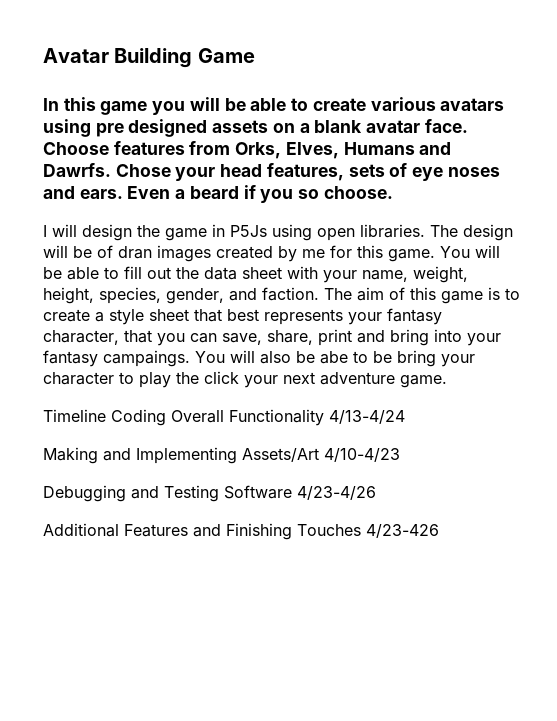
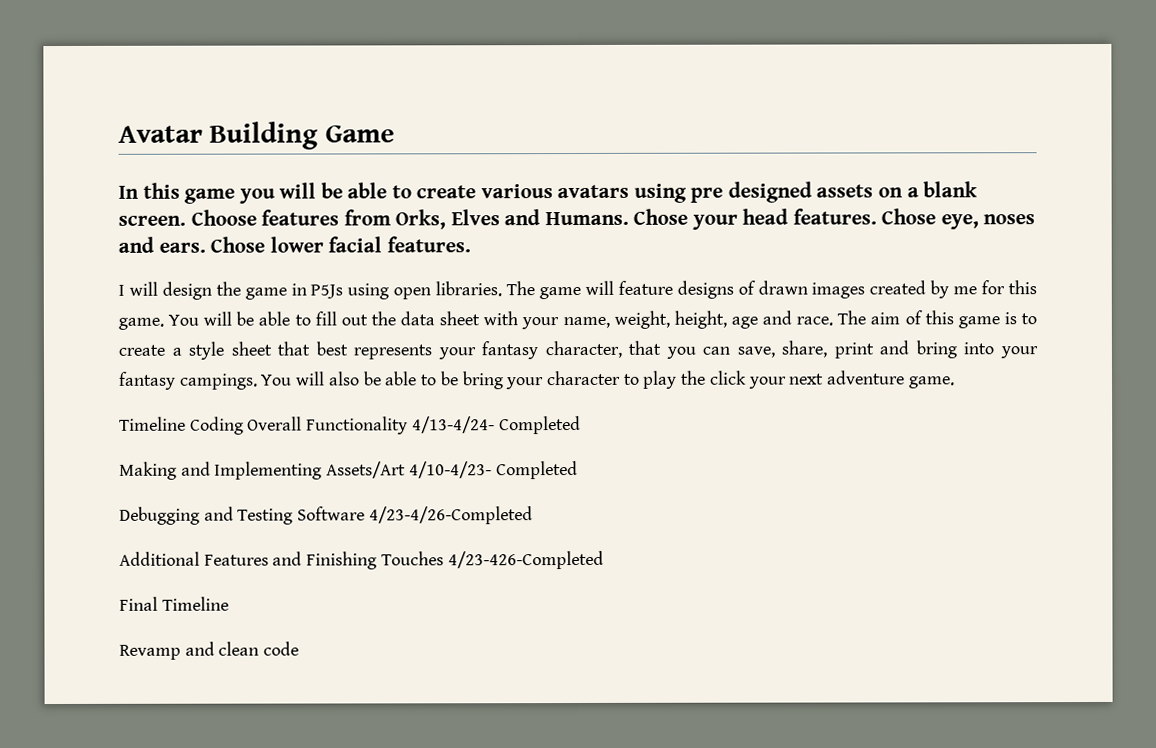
[366,119,468,133] avatar face. -> [118,215,186,226] screen.
[285,142,452,159] [43,163,500,181] [43,185,393,203] Elves, Humans and Dawrfs. Chose your head features, sets of eye noses and ears. Even a beard if you so choose. -> [450,208,1036,230] [118,236,471,253] Elves and Humans. Chose your head features. Chose eye, noses and ears. Chose lower facial features.
[463,224,513,241] [43,245,152,259] design will be of dran -> [539,280,808,300] game will feature designs of drawn
[99,287,319,304] species, gender, and faction. -> [730,310,834,329] age and race.
[103,350,190,367] campaings. -> [178,373,258,390] campings.
[320,351,348,364] abe -> [384,371,418,386] able
[329,410,405,424] 4/13-4/24 -> [411,415,581,435] 4/13-4/24- Completed
[324,448,400,462] 4/10-4/23 -> [408,461,578,480] 4/10-4/23- Completed
[297,486,376,500] 4/23-4/26 -> [368,506,533,525] 4/23-4/26-Completed
[366,524,439,538] 4/23-426 -> [447,550,604,570] [119,596,229,611] [119,641,300,660] 4/23-426-Completed // Final Timeline // Revamp and clean code

